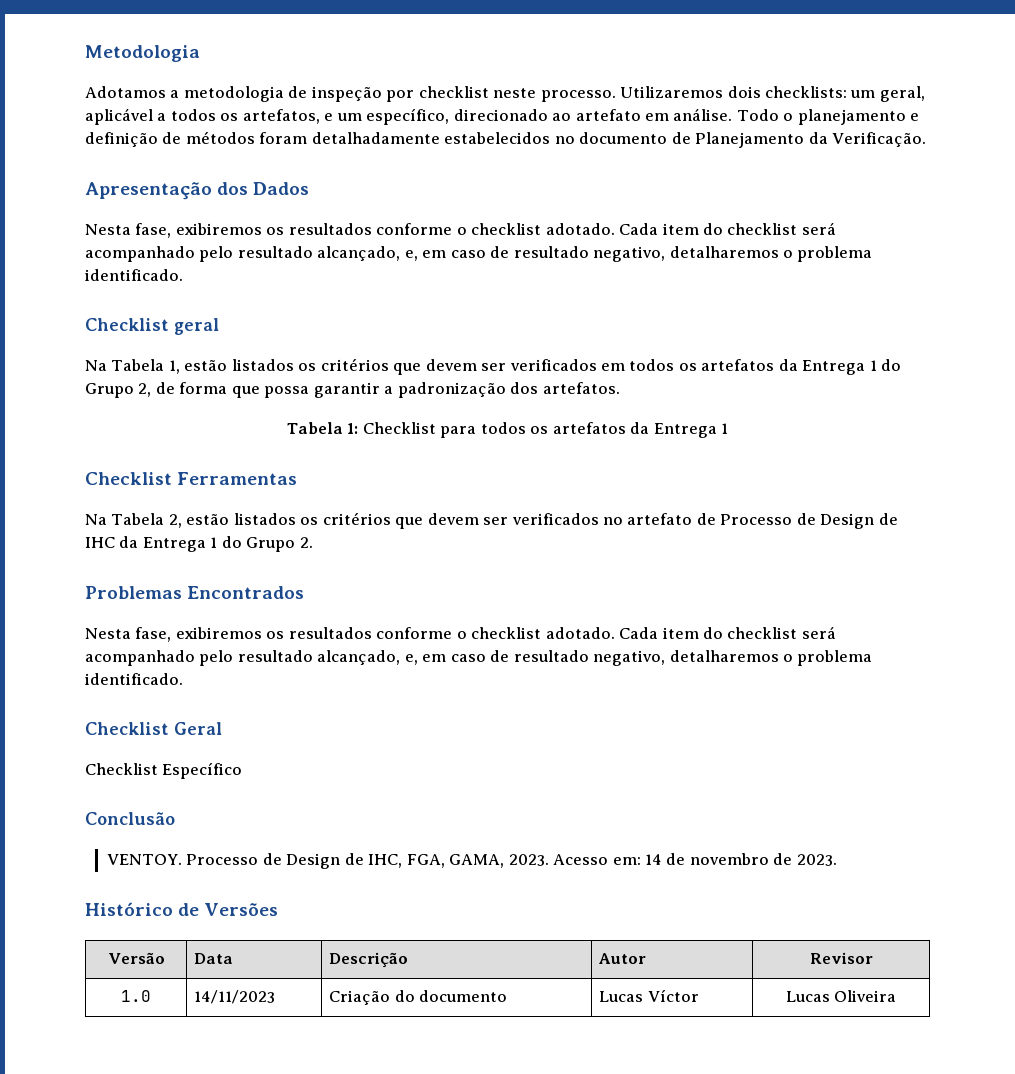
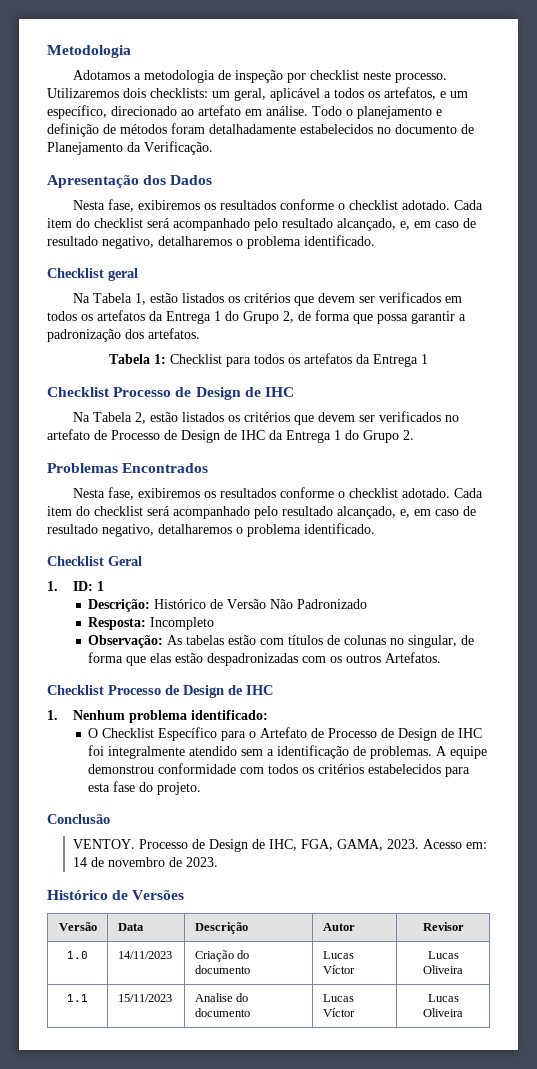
[177,472,298,485] Ferramentas -> [113,387,294,400] Processo de Design de IHC
[85,762,243,779] Checklist Específico -> [47,581,105,591] [88,599,368,612] [88,617,215,630] [88,635,475,648] [88,652,442,666] [47,685,273,698] [47,710,269,723] [88,727,483,741] [88,745,488,759] [88,763,471,777] [88,781,202,795] 1. ID: 1 // Descrição: Histórico de Versão Não Padronizado // Resposta: Incompleto // Observação: As tabelas estão com títulos de colunas no singular, de forma que elas estão despadronizadas com os outros Artefatos. // Checklist Processo de Design de IHC // 1. Nenhum problema identificado: // O Checklist Específico para o Artefato de Processo de Design de IHC foi integralmente atendido sem a identificação de problemas. A equipe demonstrou conformidade com todos os critérios estabelecidos para esta fase do projeto.
(897, 996) none -> [67,994,88,1002] [117,994,172,1002] [194,993,249,1002] [194,1008,250,1017] [322,994,354,1002] [322,1008,355,1017] [427,994,459,1002] [423,1008,463,1017] // 1.1 | 15/11/2023 | Analise do documento | Lucas Víctor | Lucas Oliveira

